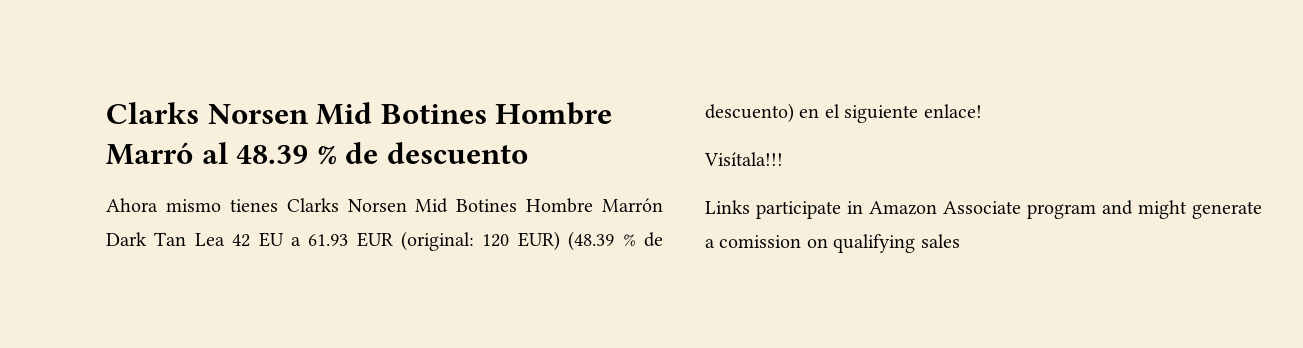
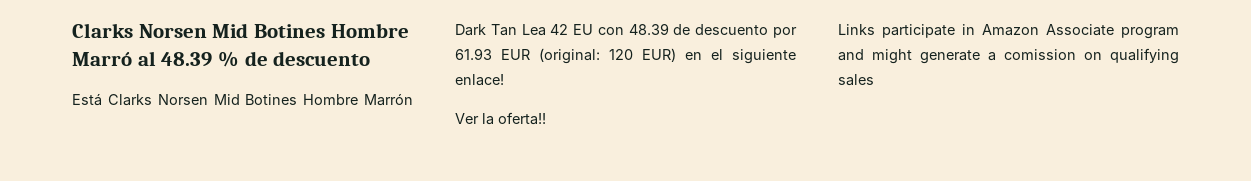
[106,198,278,212] Ahora mismo tienes -> [72,93,102,106] Está
[290,237,301,246] a -> [597,23,797,38] con 48.39 de descuento por
[568,231,663,251] [705,103,794,123] (48.39 % de descuento) -> (676, 55) none
[704,152,783,166] Visítala!!! -> [455,112,546,125] Ver la oferta!!

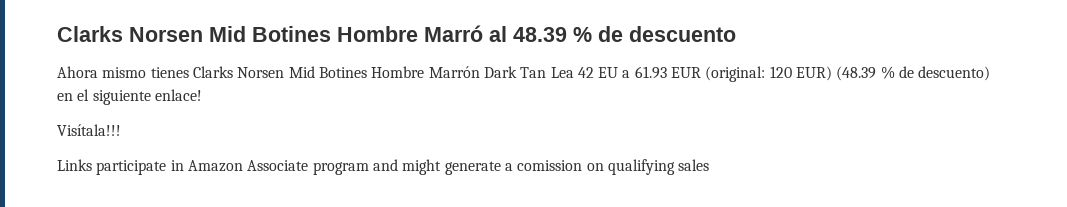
[72,93,102,106] Está -> [57,66,189,78] Ahora mismo tienes
[597,23,797,38] con 48.39 de descuento por -> [622,70,631,78] a
(676, 55) none -> [836,66,991,81] (48.39 % de descuento)
[455,112,546,125] Ver la oferta!! -> [57,124,121,136] Visítala!!!

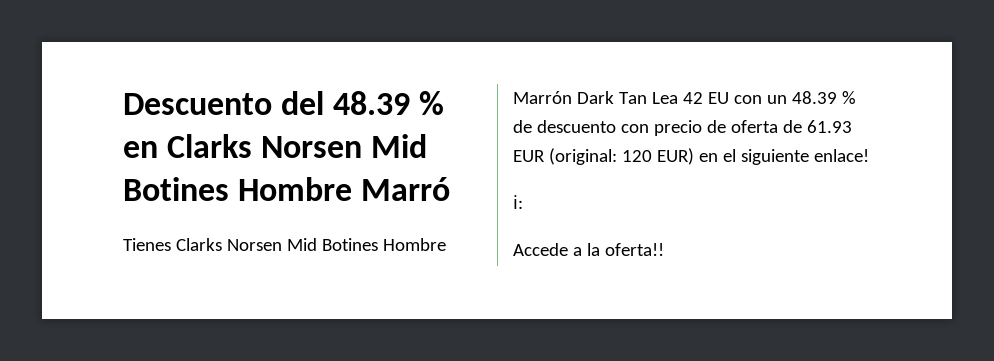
(57, 34) none -> [123,91,445,115] [123,141,158,158] Descuento del 48.39 % en
[489,26,736,42] [57,66,189,78] al 48.39 % de descuento // Ahora mismo tienes -> [123,238,171,251] // Tienes
[622,70,631,78] a -> [733,91,856,104] [513,120,802,136] con un 48.39 % de descuento con precio de oferta de
[836,66,991,81] (48.39 % de descuento) -> (694, 156) none
[57,124,121,136] [57,159,710,175] Visítala!!! // Links participate in Amazon Associate program and might generate a comission on qualifying sales -> [513,195,523,209] [513,243,664,256] ℹ: // Accede a la oferta!!

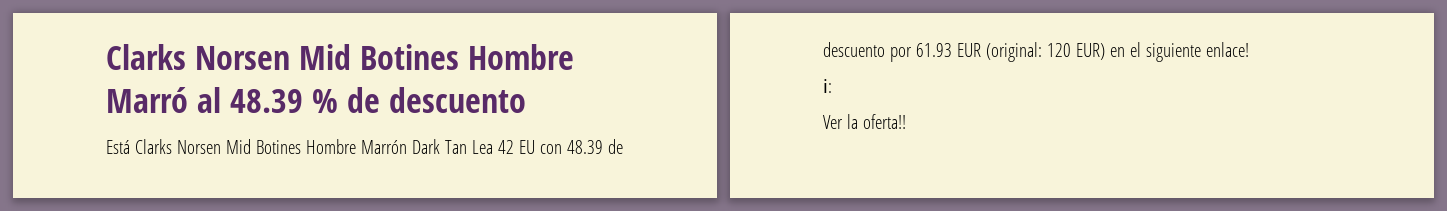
[123,91,445,115] [123,141,158,158] Descuento del 48.39 % en -> (106, 57) none
[123,238,171,251] // Tienes -> [197,87,527,113] [106,140,130,154] al 48.39 % de descuento // Está
[766,91,856,104] [513,120,802,136] un 48.39 % de descuento con precio de oferta de -> [566,139,623,154] [823,42,912,62] 48.39 de descuento por
[513,243,582,256] Accede a -> [823,115,843,129] Ver

